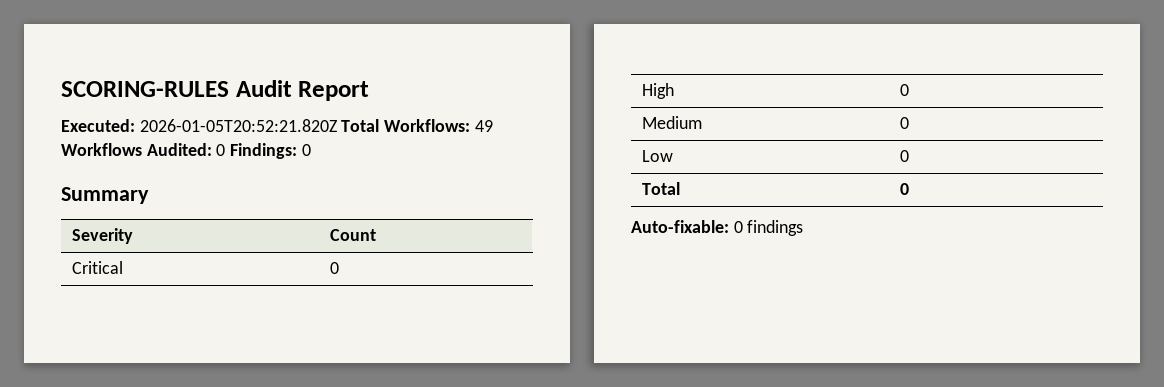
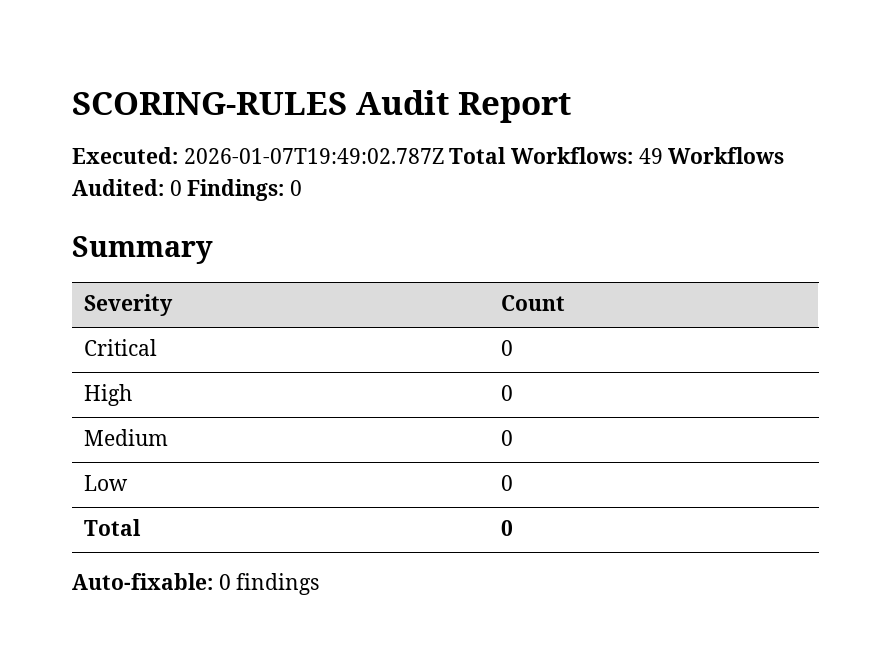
[139,119,337,132] 2026-01-05T20:52:21.820Z -> [183,148,444,164] 2026-01-07T19:49:02.787Z

